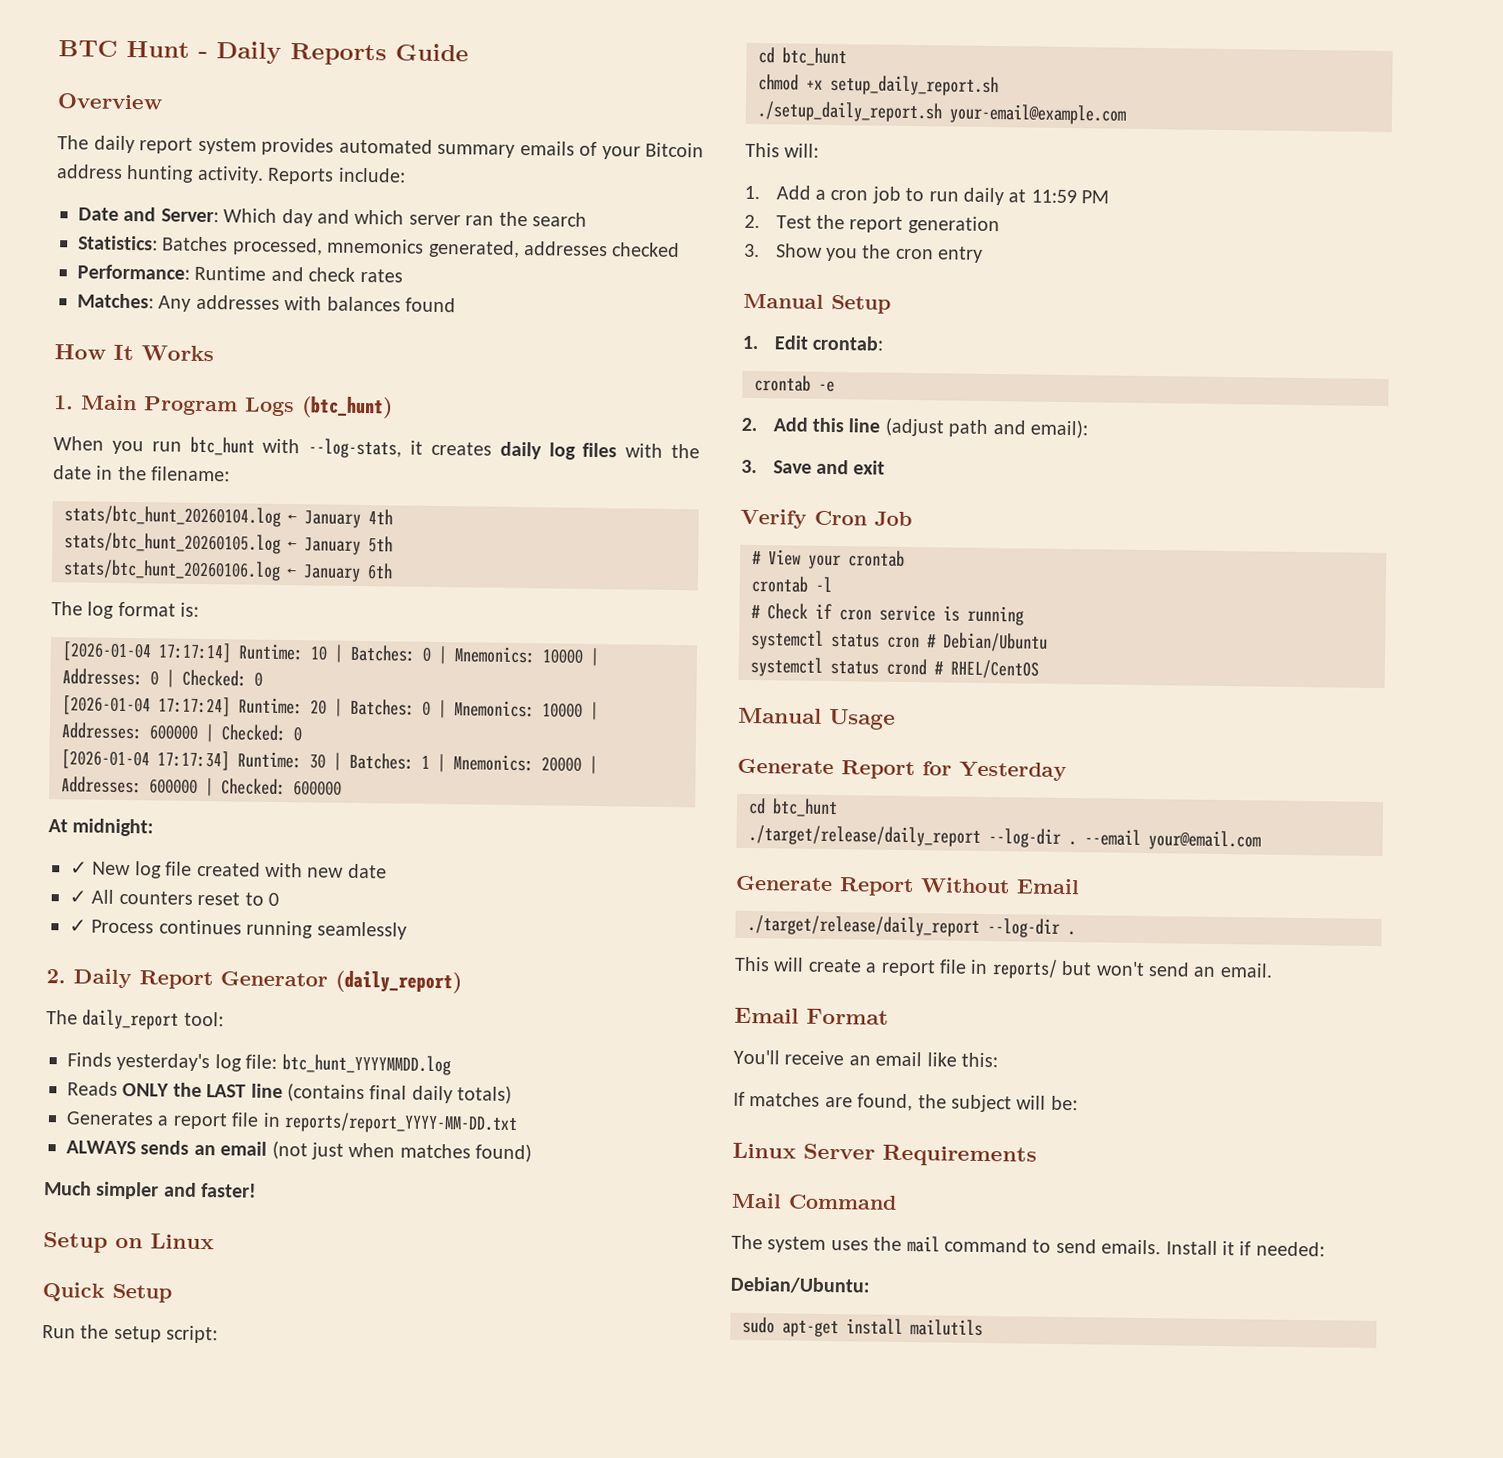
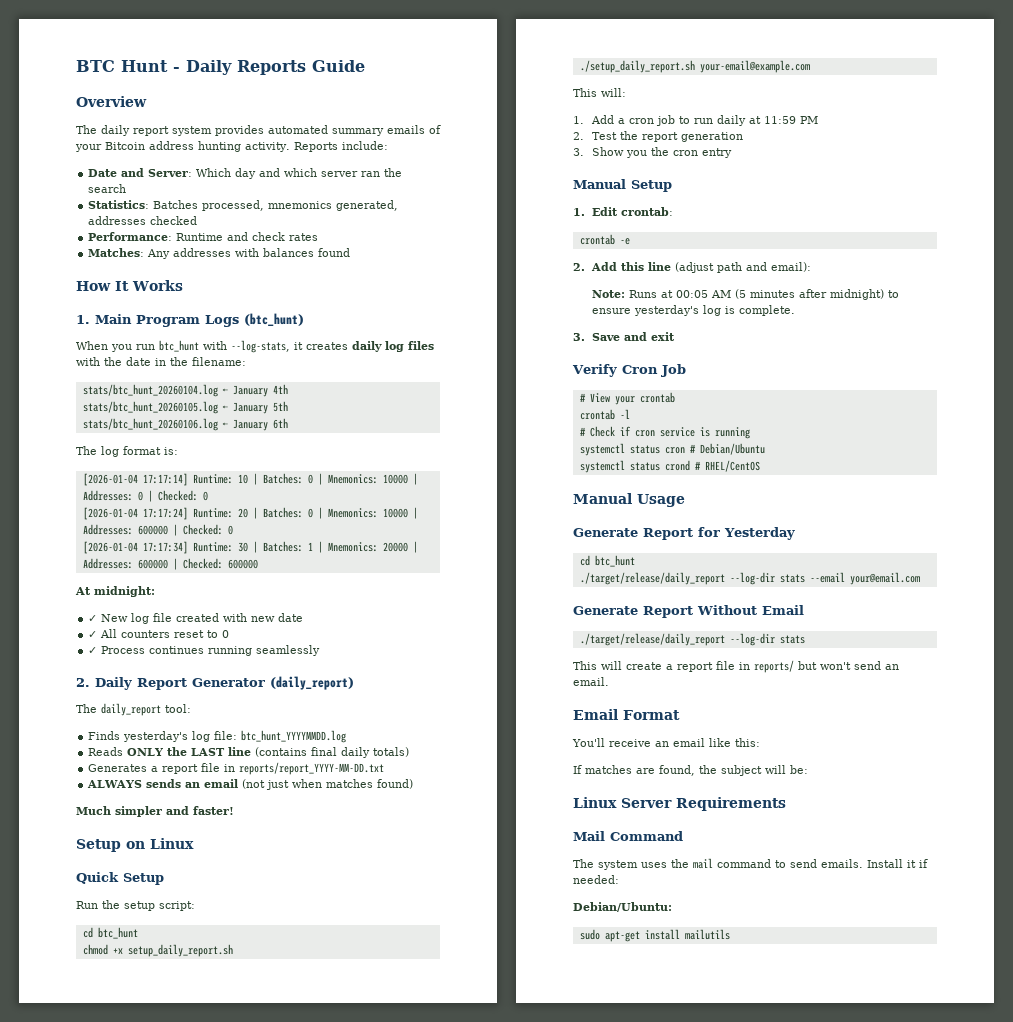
(1089, 429) none -> [591,289,899,300] [591,305,795,316] // Note: Runs at 00:05 AM (5 minutes after midnight) to ensure yesterday's log is complete.
[1068,841,1077,846] . -> [779,574,805,583] stats
[1067,931,1076,936] . -> [779,635,805,644] stats

